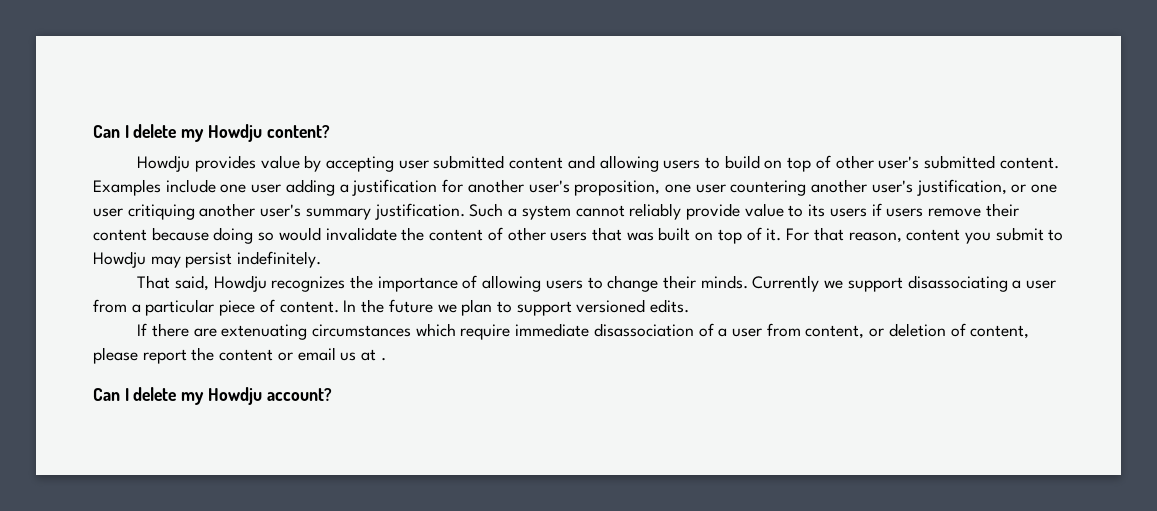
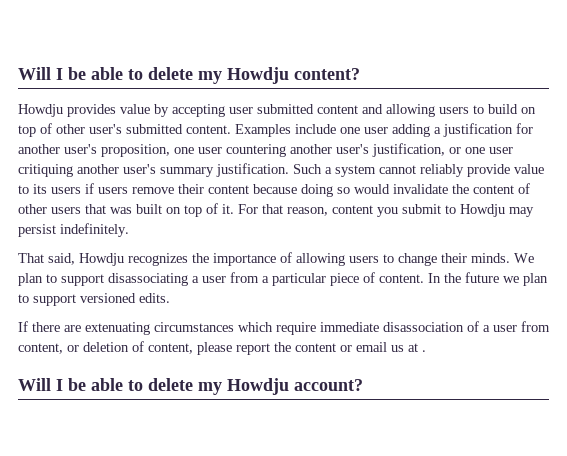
[93,125,129,138] Can I -> [18,67,143,80] Will I be able to
[752,275,844,292] Currently we -> [514,253,534,263] [18,273,57,286] We plan to
[93,388,129,401] Can I -> [18,378,143,391] Will I be able to

